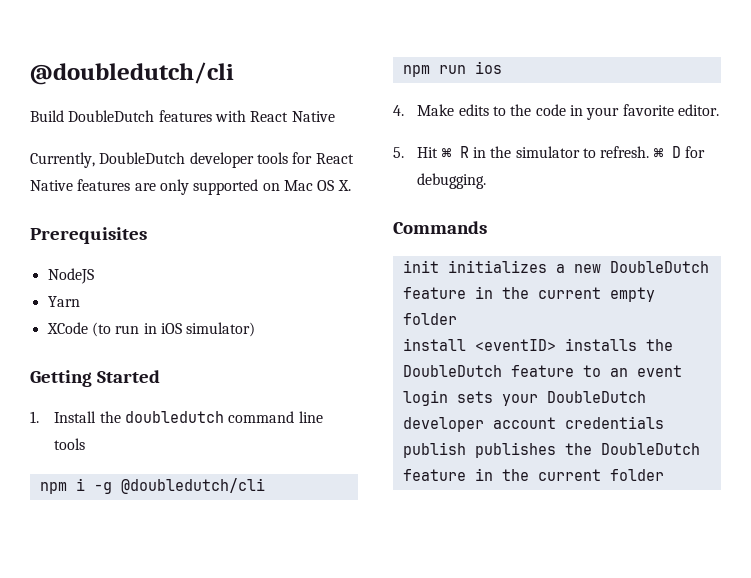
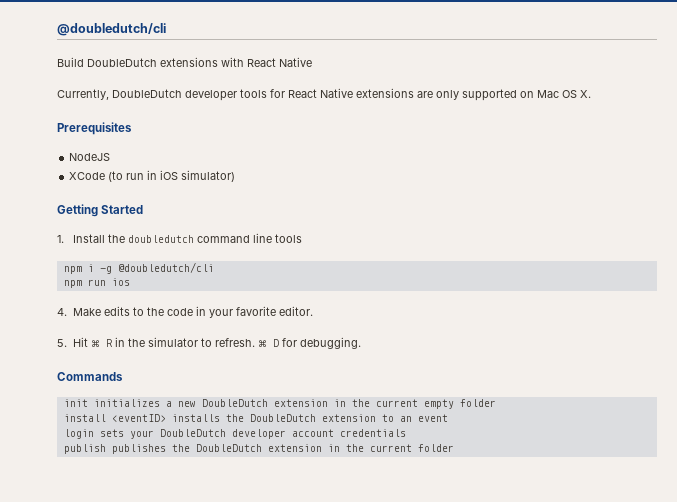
[158,110,212,122] features -> [160,57,218,67] extensions
[77,179,131,191] features -> [356,88,414,98] extensions
[47,296,80,307] // Yarn -> (111, 157) none
[402,287,466,299] feature -> [273,399,328,407] extension
[510,365,574,377] feature -> [321,414,376,422] extension
[402,469,466,481] feature -> [267,444,322,452] extension

